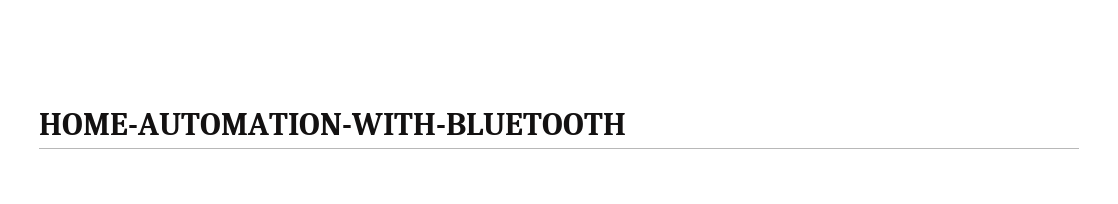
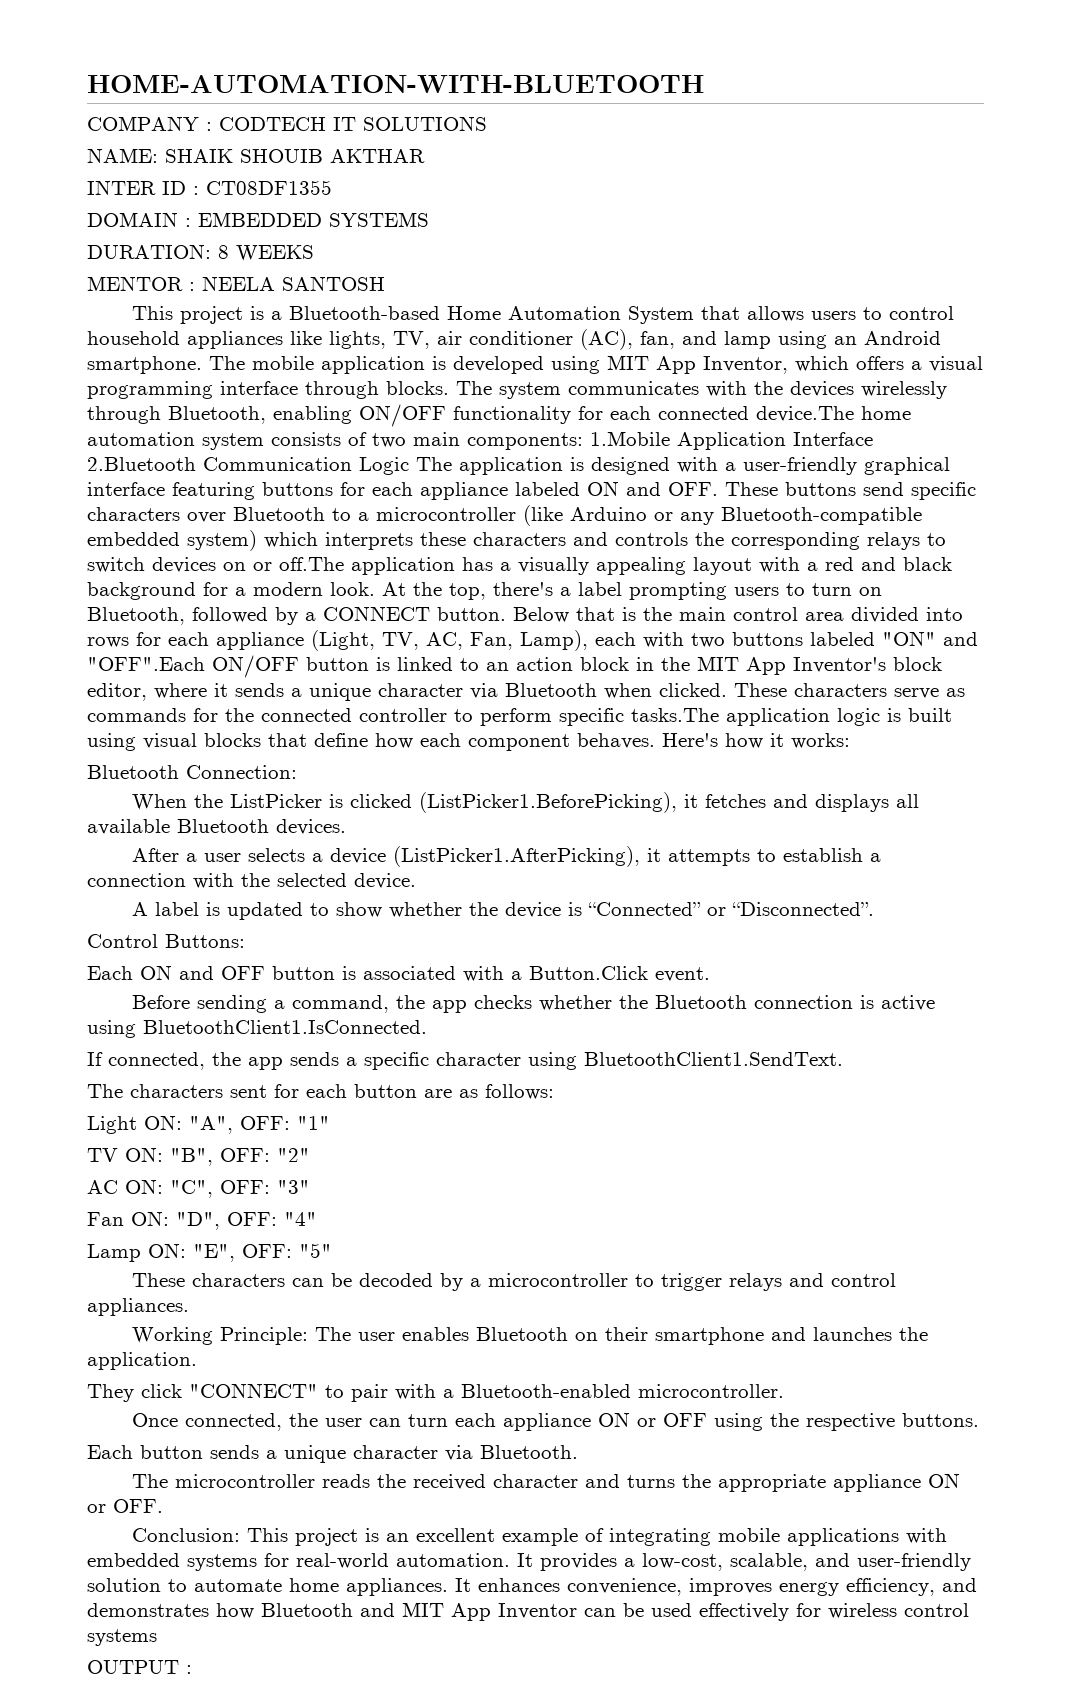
(626, 124) none -> [87,116,487,131] [87,148,425,163] [87,180,332,195] [87,212,429,227] [87,244,314,261] [87,276,385,291] [132,306,955,324] [87,329,941,350] [87,355,983,374] [87,381,947,399] [87,404,911,427] [87,431,873,450] [87,457,950,475] [87,481,976,500] [87,505,922,526] [87,530,946,551] [87,557,952,575] [87,582,882,600] [87,606,963,625] [87,630,978,651] [87,655,942,678] [87,683,965,701] [87,708,952,726] [87,733,850,751] [87,765,297,779] [132,792,920,813] [87,819,346,835] [132,846,882,867] [87,873,416,889] [132,902,875,920] [87,934,245,948] [87,965,710,982] [132,995,936,1013] [87,1020,427,1038] [87,1052,843,1070] [87,1084,554,1100] [87,1115,330,1134] [87,1147,310,1166] [87,1179,310,1198] [87,1211,317,1230] [87,1243,332,1262] [132,1273,897,1291] [87,1298,189,1316] [132,1327,929,1345] [87,1352,197,1370] [87,1383,784,1402] [132,1412,980,1431] [87,1445,578,1463] [132,1473,961,1492] [87,1499,163,1513] [132,1528,948,1546] [87,1553,971,1571] [87,1578,977,1596] [87,1602,969,1621] [87,1629,157,1646] [87,1660,192,1674] // COMPANY : CODTECH IT SOLUTIONS // NAME: SHAIK SHOUIB AKTHAR // INTER ID : CT08DF1355 // DOMAIN : EMBEDDED SYSTEMS // DURATION: 8 WEEKS // MENTOR : NEELA SANTOSH // This project is a Bluetooth-based Home Automation System that allows users to control household appliances like lights, TV, air conditioner (AC), fan, and lamp using an Android smartphone. The mobile application is developed using MIT App Inventor, which offers a visual programming interface through blocks. The system communicates with the devices wirelessly through Bluetooth, enabling ON/OFF functionality for each connected device.The home automation system consists of two main components: 1.Mobile Application Interface 2.Bluetooth Communication Logic The application is designed with a user-friendly graphical interface featuring buttons for each appliance labeled ON and OFF. These buttons send specific characters over Bluetooth to a microcontroller (like Arduino or any Bluetooth-compatible embedded system) which interprets these characters and controls the corresponding relays to switch devices on or off.The application has a visually appealing layout with a red and black background for a modern look. At the top, there's a label prompting users to turn on Bluetooth, followed by a CONNECT button. Below that is the main control area divided into rows for each appliance (Light, TV, AC, Fan, Lamp), each with two buttons labeled "ON" and "OFF".Each ON/OFF button is linked to an action block in the MIT App Inventor's block editor, where it sends a unique character via Bluetooth when clicked. These characters serve as commands for the connected controller to perform specific tasks.The application logic is built using visual blocks that define how each component behaves. Here's how it works: // Bluetooth Connection: // When the ListPicker is clicked (ListPicker1.BeforePicking), it fetches and displays all available Bluetooth devices. // After a user selects a device (ListPicker1.AfterPicking), it attempts to establish a connection with the selected device. // A label is updated to show whether the device is “Connected” or “Disconnected”. // Control Buttons: // Each ON and OFF button is associated with a Button.Click event. // Before sending a command, the app checks whether the Bluetooth connection is active using BluetoothClient1.IsConnected. // If connected, the app sends a specific character using BluetoothClient1.SendText. // The characters sent for each button are as follows: // Light ON: "A", OFF: "1" // TV ON: "B", OFF: "2" // AC ON: "C", OFF: "3" // Fan ON: "D", OFF: "4" // Lamp ON: "E", OFF: "5" // These characters can be decoded by a microcontroller to trigger relays and control appliances. // Working Principle: The user enables Bluetooth on their smartphone and launches the application. // They click "CONNECT" to pair with a Bluetooth-enabled microcontroller. // Once connected, the user can turn each appliance ON or OFF using the respective buttons. // Each button sends a unique character via Bluetooth. // The microcontroller reads the received character and turns the appropriate appliance ON or OFF. // Conclusion: This project is an excellent example of integrating mobile applications with embedded systems for real-world automation. It provides a low-cost, scalable, and user-friendly solution to automate home appliances. It enhances convenience, improves energy efficiency, and demonstrates how Bluetooth and MIT App Inventor can be used effectively for wireless control systems // OUTPUT :

